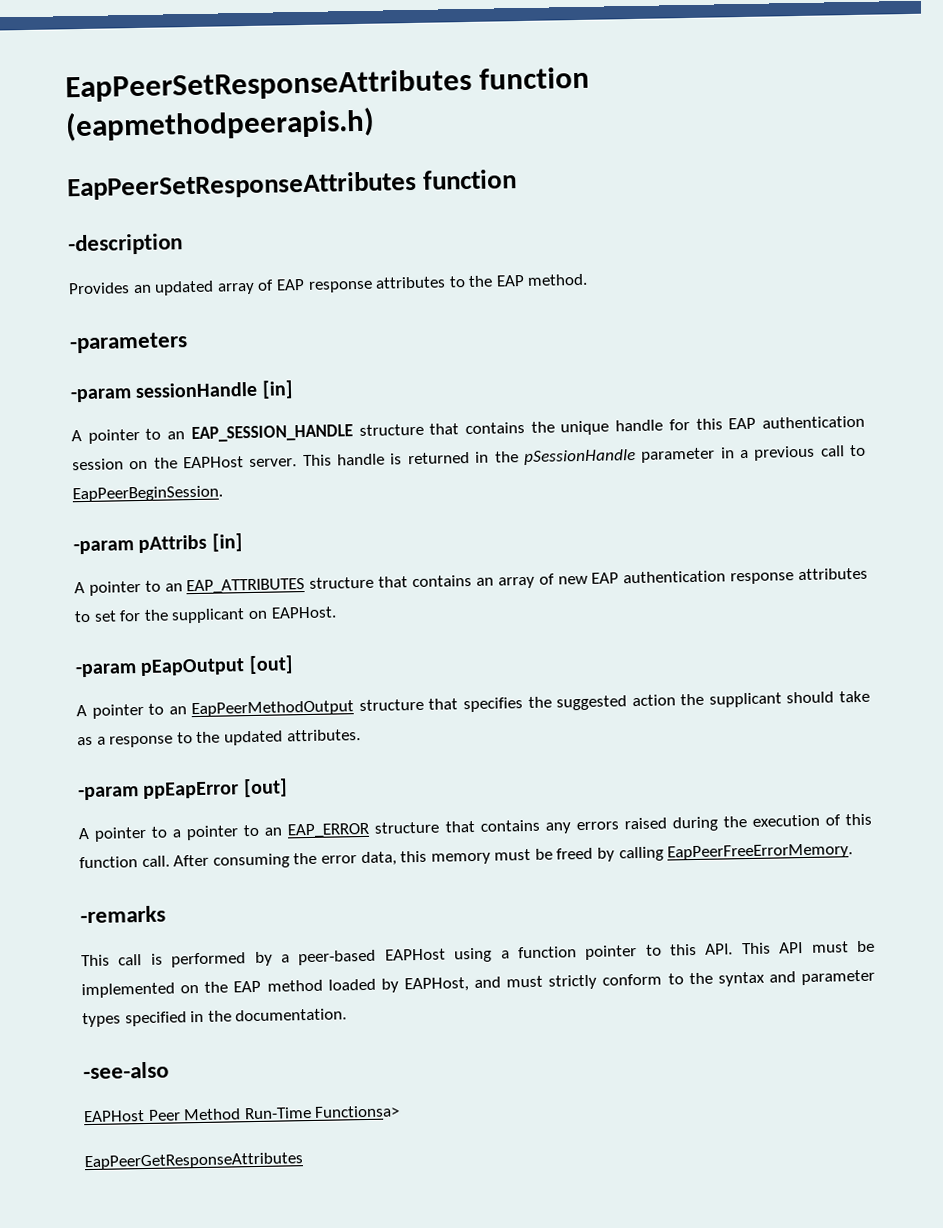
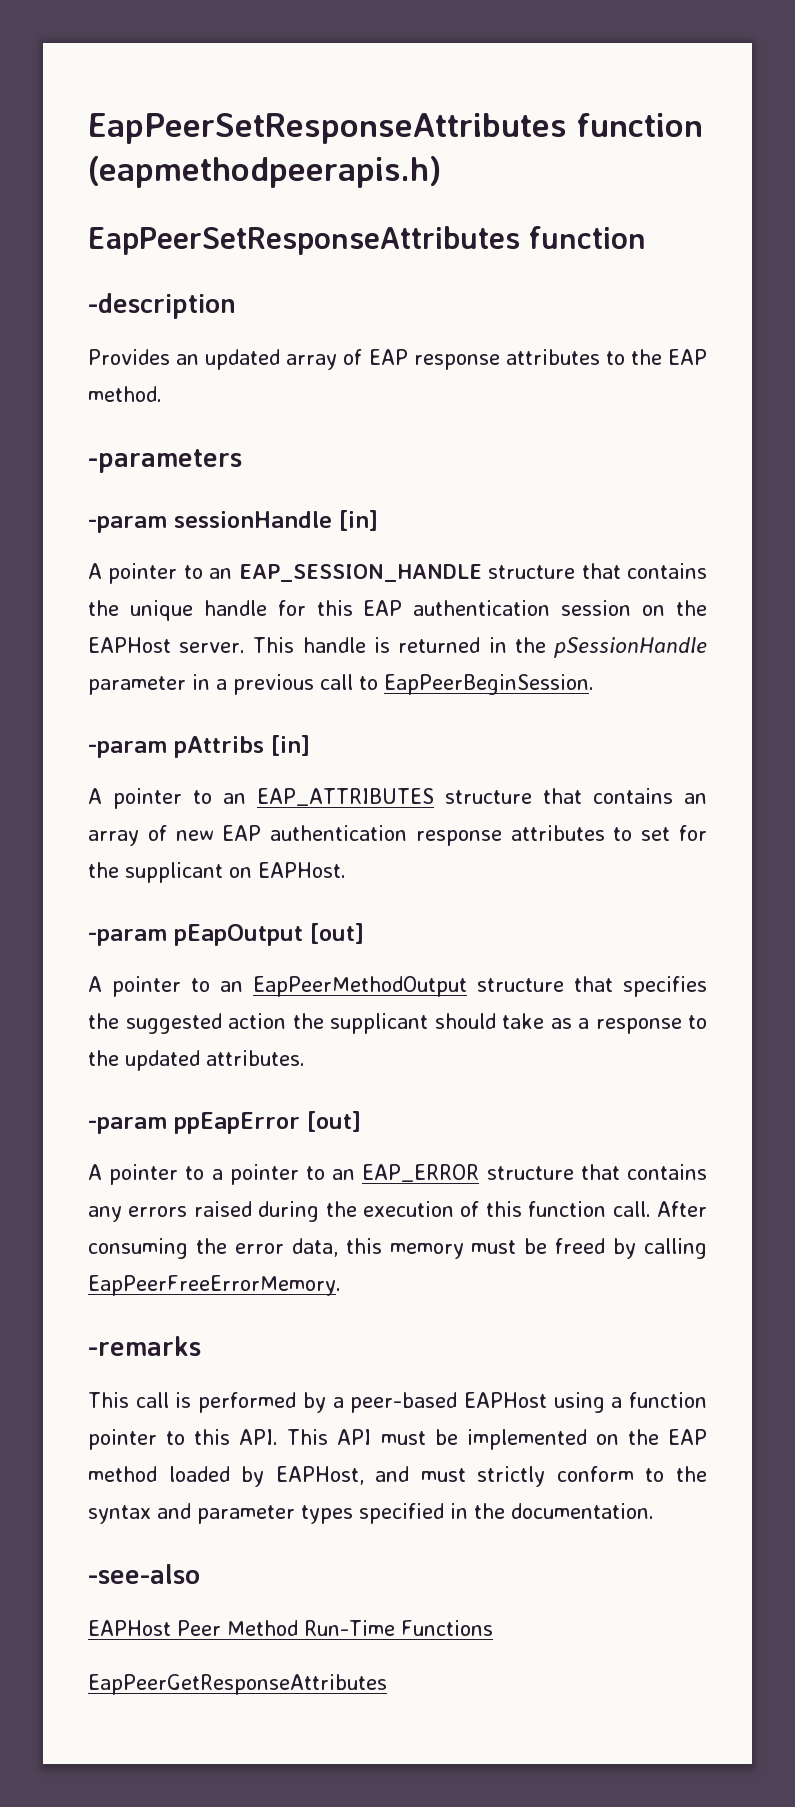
[314,1105,401,1118] Functionsa> -> [400,1620,493,1636] Functions

